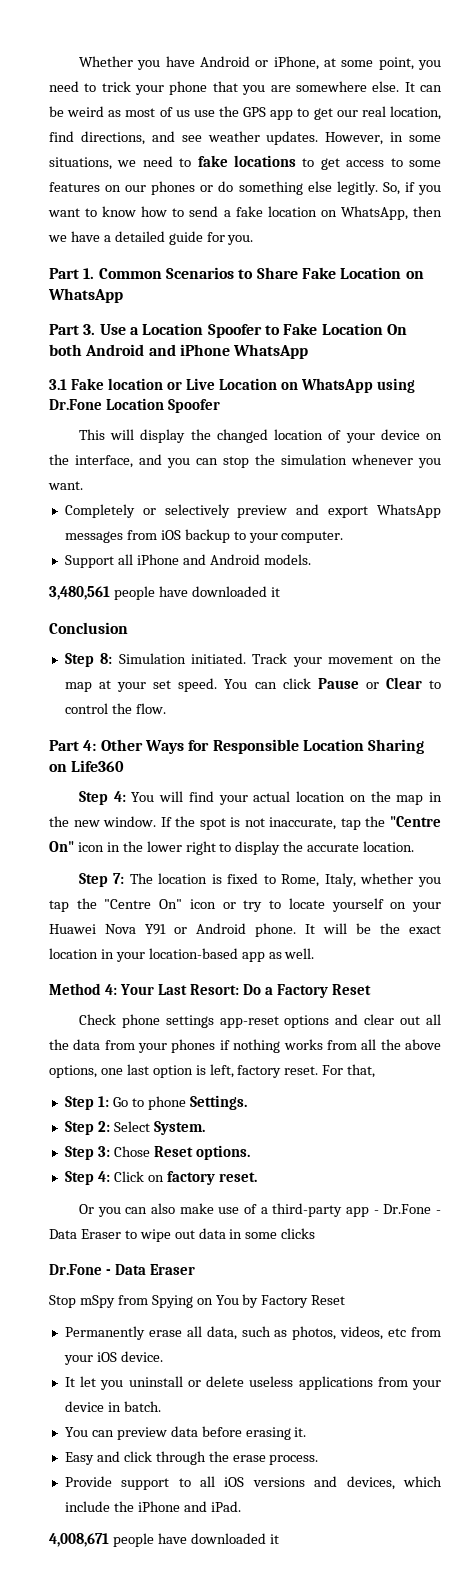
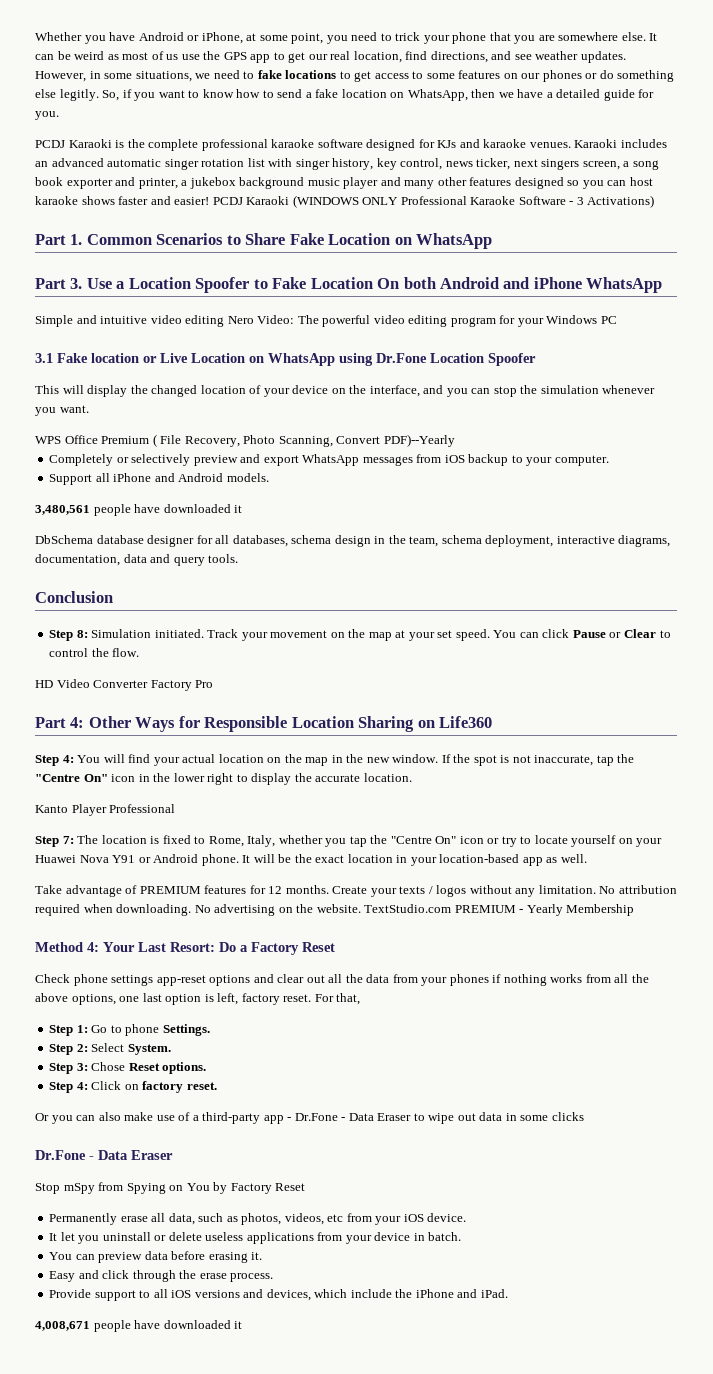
(254, 240) none -> [35,139,667,151] [35,158,659,170] [35,177,653,189] [35,195,655,208] // PCDJ Karaoki is the complete professional karaoke software designed for KJs and karaoke venues. Karaoki includes an advanced automatic singer rotation list with singer history, key control, news ticker, next singers screen, a song book exporter and printer, a jukebox background music player and many other features designed so you can host karaoke shows faster and easier! PCDJ Karaoki (WINDOWS ONLY Professional Karaoke Software - 3 Activations)
(309, 351) none -> [35,315,617,327] // Simple and intuitive video editing Nero Video: The powerful video editing program for your Windows PC
(83, 485) none -> [35,434,455,447] // WPS Office Premium ( File Recovery, Photo Scanning, Convert PDF)--Yearly
(280, 592) none -> [35,535,671,547] [35,554,239,566] // DbSchema database designer for all databases, schema design in the team, schema deployment, interactive diagrams, documentation, data and query tools.
(166, 708) none -> [35,679,214,691] // HD Video Converter Factory Pro
(415, 846) none -> [35,804,176,816] // Kanto Player Professional
(315, 953) none -> [35,885,677,897] [35,904,635,916] // Take advantage of PREMIUM features for 12 months. Create your texts / logos without any limitation. No attribution required when downloading. No advertising on the website. TextStudio.com PREMIUM - Yearly Membership

